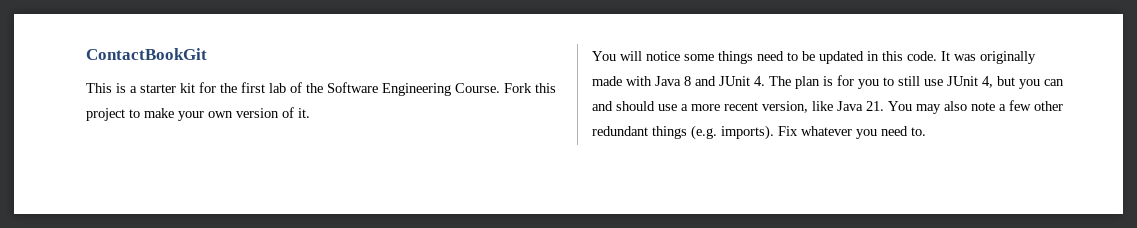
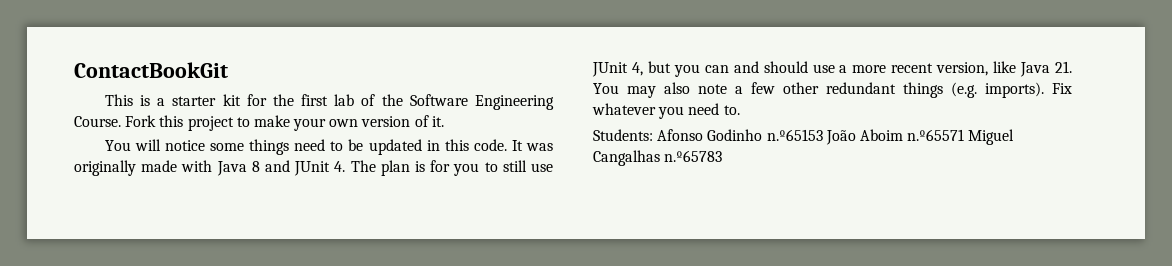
(926, 131) none -> [593,129,1015,145] [593,150,723,166] // Students: Afonso Godinho n.º65153 João Aboim n.º65571 Miguel Cangalhas n.º65783

